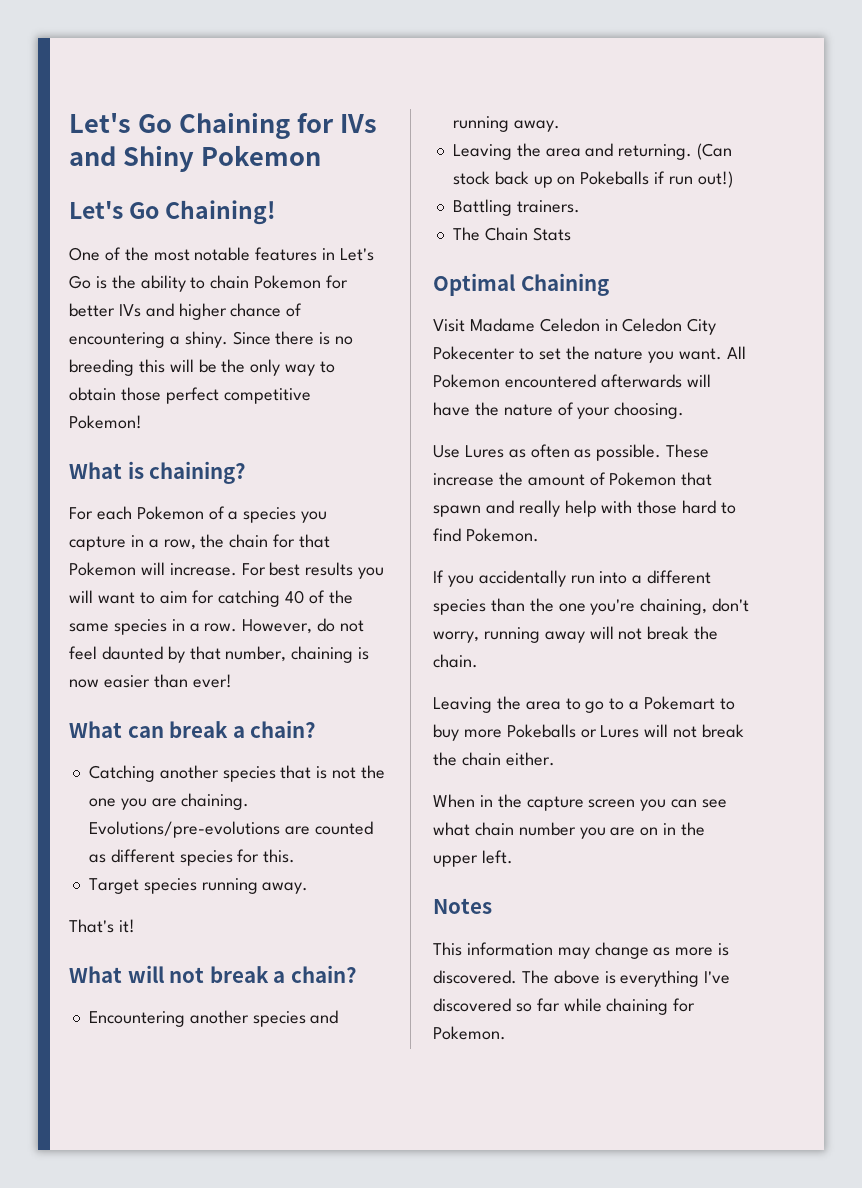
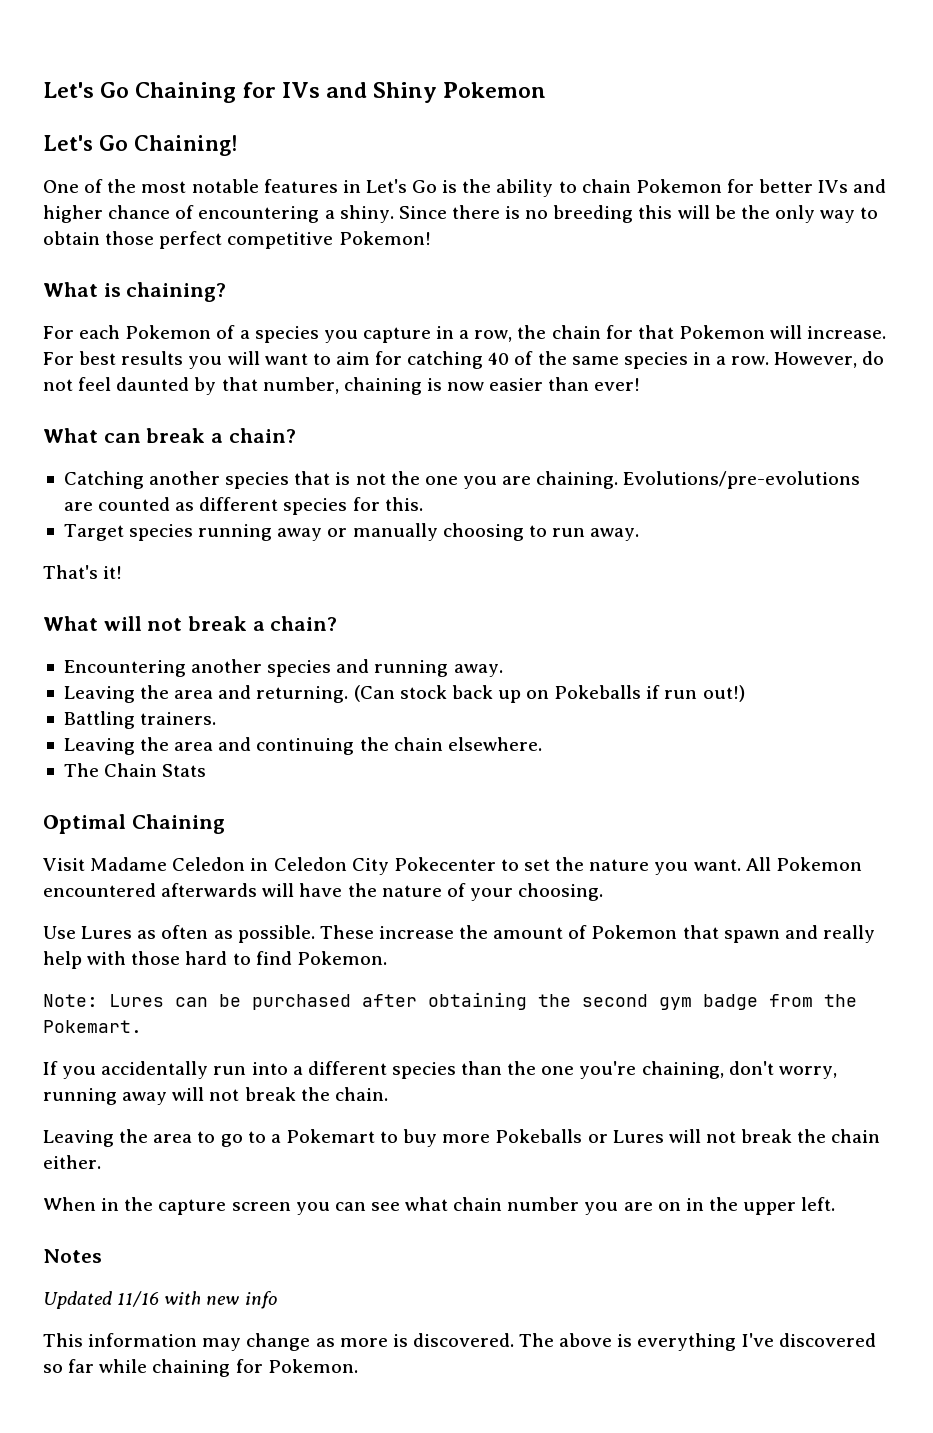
(258, 886) none -> [277,523,585,541] away or manually choosing to run
(580, 206) none -> [63,737,542,755] // Leaving the area and continuing the chain elsewhere.
(539, 535) none -> [43,992,857,1010] [43,1020,142,1033] // Note: Lures can be purchased after obtaining the second gym badge from the Pokemart.
(492, 906) none -> [43,1291,277,1309] // Updated 11/16 with new info

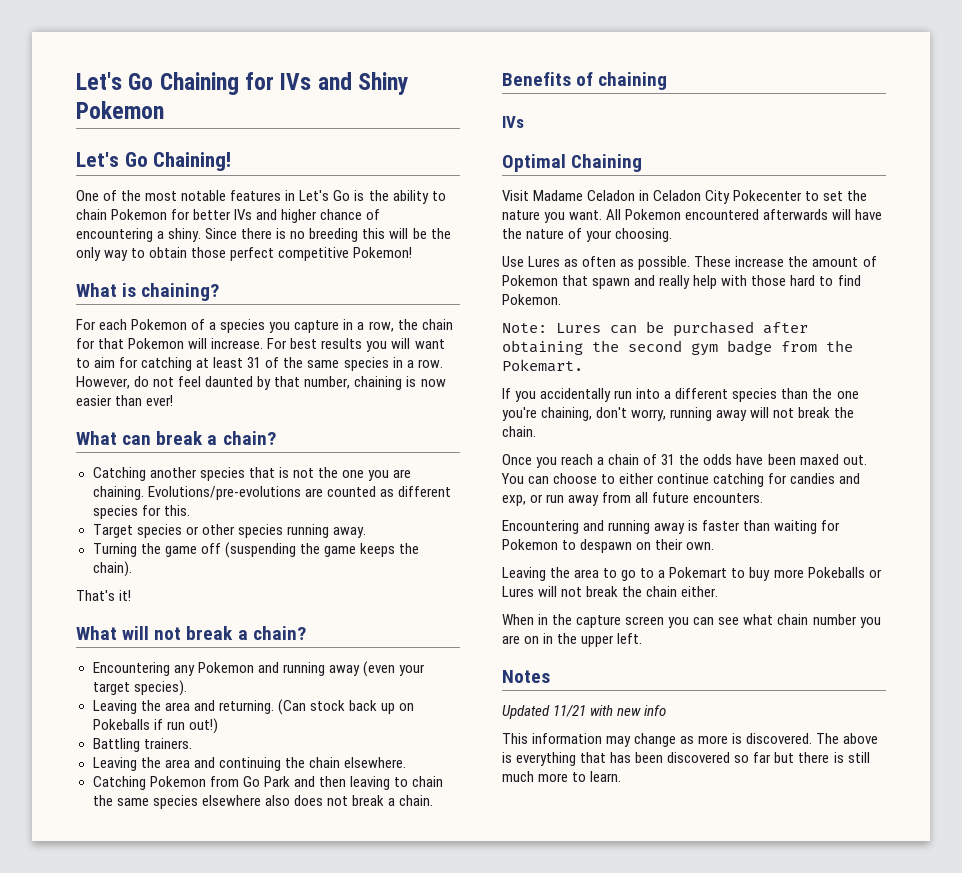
[488,352,510,365] 40 -> [196,357,262,368] at least 31
[198,523,640,541] running away or manually choosing to run away. -> [185,524,366,538] [92,542,419,558] [92,561,132,577] or other species running away. // Turning the game off (suspending the game keeps the chain).
[191,659,503,677] another species and running away. -> [173,661,425,677] [92,680,187,696] any Pokemon and running away (even your target species).
[63,763,207,777] The Chain Stats -> [92,776,443,790] [92,795,433,809] [502,72,668,90] [502,116,524,128] Catching Pokemon from Go Park and then leaving to chain the same species elsewhere also does not break a chain. // Benefits of chaining // IVs
[172,857,347,871] Celedon in Celedon -> [587,190,702,201] Celadon in Celadon
(388, 1094) none -> [502,454,867,468] [501,473,861,487] [502,492,764,506] [502,520,841,534] [502,539,715,553] // Once you reach a chain of 31 the odds have been maxed out. You can choose to either continue catching for candies and exp, or run away from all future encounters. // Encountering and running away is faster than waiting for Pokemon to despawn on their own.
[117,1291,160,1307] 11/16 -> [553,705,587,717] 11/21
[741,1333,876,1347] [43,1359,358,1377] I've discovered so far while chaining for Pokemon. -> [580,752,870,763] [502,771,622,782] that has been discovered so far but there is still much more to learn.

